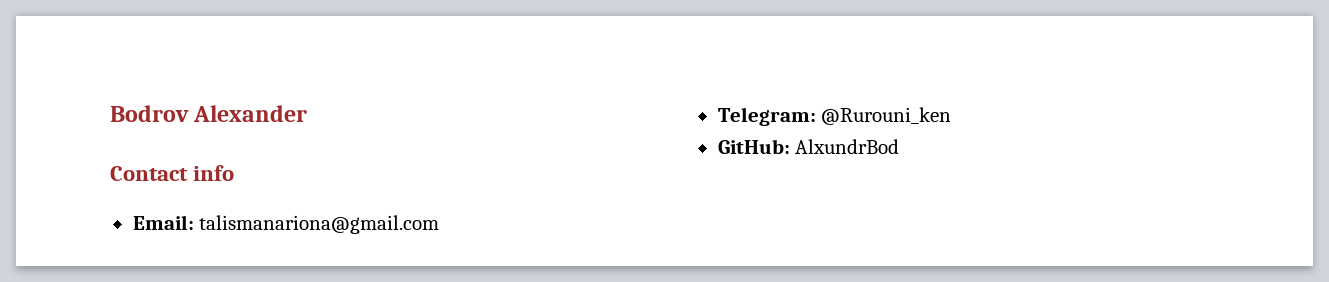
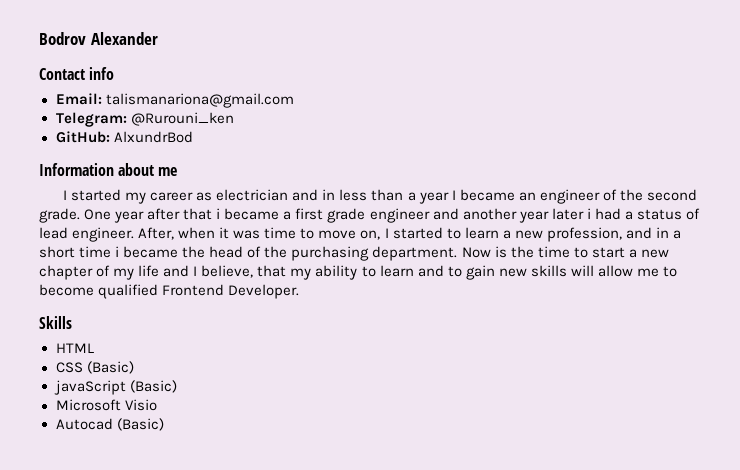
(900, 146) none -> [39,163,178,176] [63,189,697,204] [39,208,700,223] [39,227,681,242] [39,246,669,261] [39,265,677,280] [39,284,300,299] [39,316,72,329] [55,343,94,353] [55,361,134,374] [53,380,177,395] [55,399,157,411] [55,418,164,431] // Information about me // I started my career as electrician and in less than a year I became an engineer of the second grade. One year after that i became a first grade engineer and another year later i had a status of lead engineer. After, when it was time to move on, I started to learn a new profession, and in a short time i became the head of the purchasing department. Now is the time to start a new chapter of my life and I believe, that my ability to learn and to gain new skills will allow me to become qualified Frontend Developer. // Skills // HTML // CSS (Basic) // javaScript (Basic) // Microsoft Visio // Autocad (Basic)

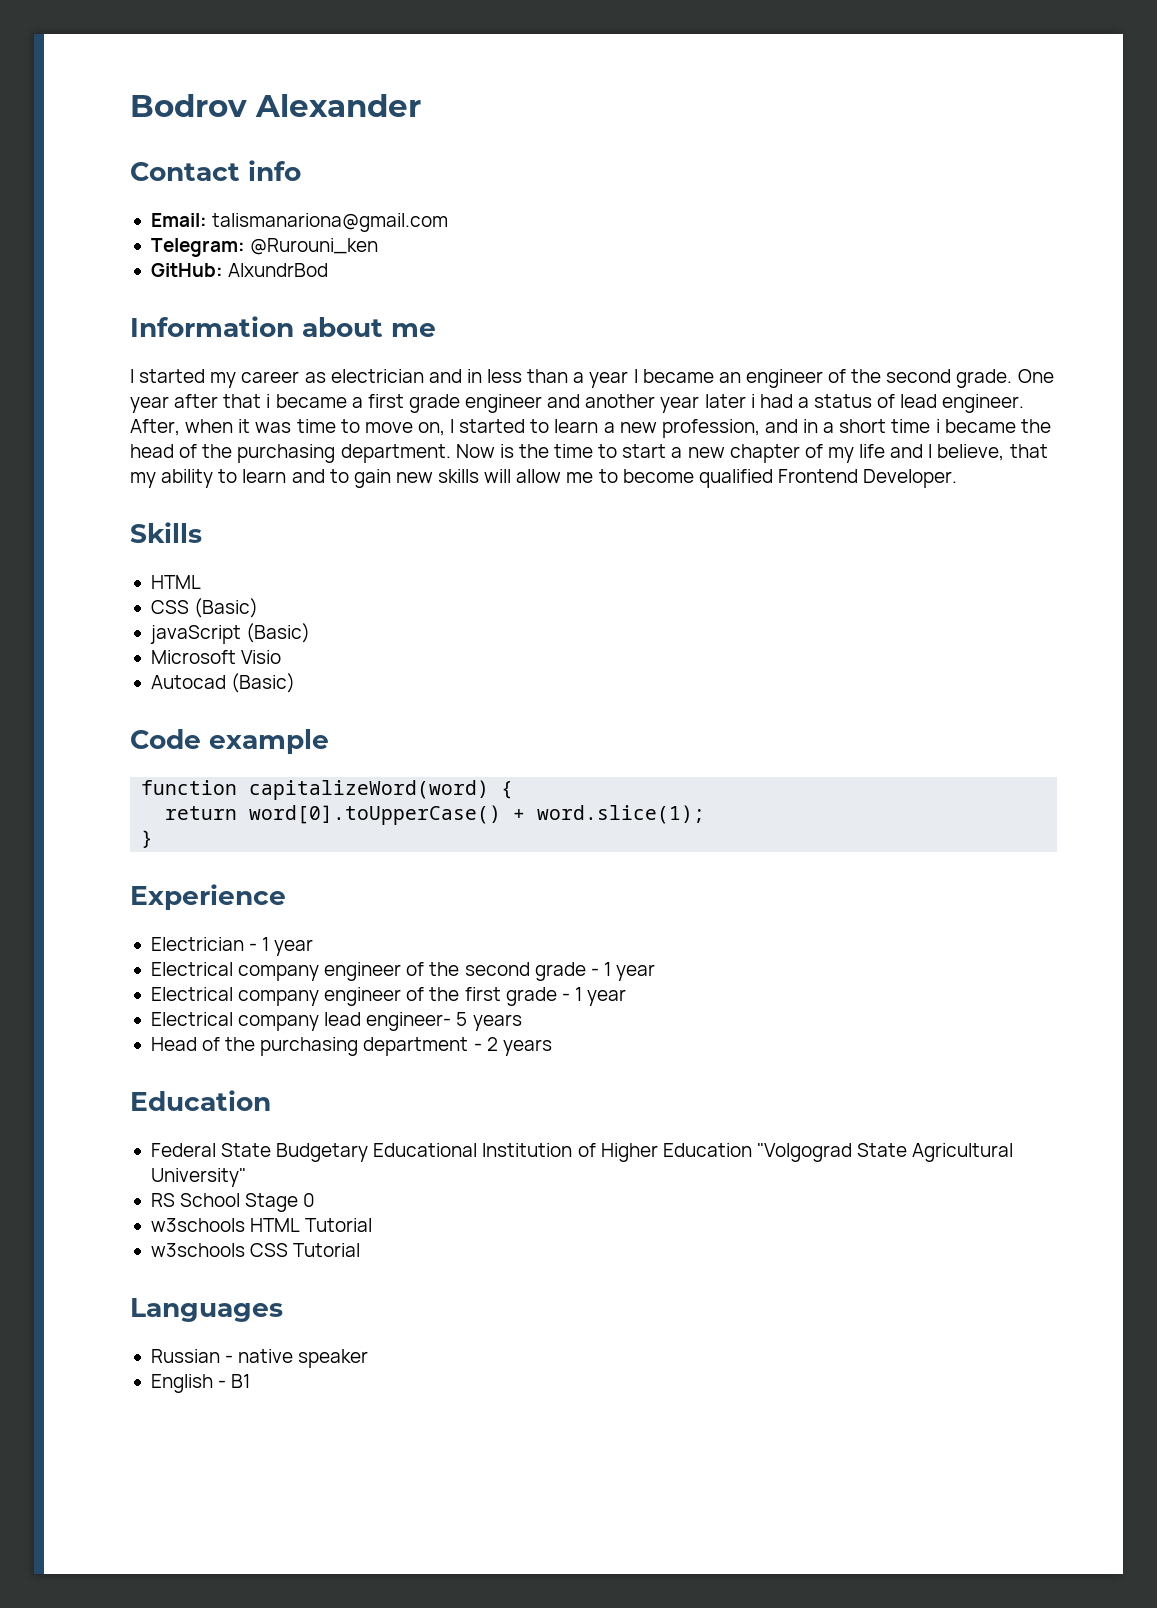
(164, 424) none -> [130,729,329,754] [141,780,514,800] [165,805,706,825] [141,830,154,848] [130,884,286,910] [150,937,314,956] [150,962,656,981] [150,987,627,1006] [150,1012,522,1031] [150,1037,552,1056] [130,1090,271,1111] [150,1143,1014,1162] [150,1168,246,1187] [150,1193,316,1212] [150,1218,373,1232] [150,1243,361,1257] [130,1298,283,1322] [150,1349,369,1368] [150,1374,251,1393] // Code example // function capitalizeWord(word) { // return word[0].toUpperCase() + word.slice(1); // } // Experience // Electrician - 1 year // Electrical company engineer of the second grade - 1 year // Electrical company engineer of the first grade - 1 year // Electrical company lead engineer- 5 years // Head of the purchasing department - 2 years // Education // Federal State Budgetary Educational Institution of Higher Education "Volgograd State Agricultural University" // RS School Stage 0 // w3schools HTML Tutorial // w3schools CSS Tutorial // Languages // Russian - native speaker // English - В1

